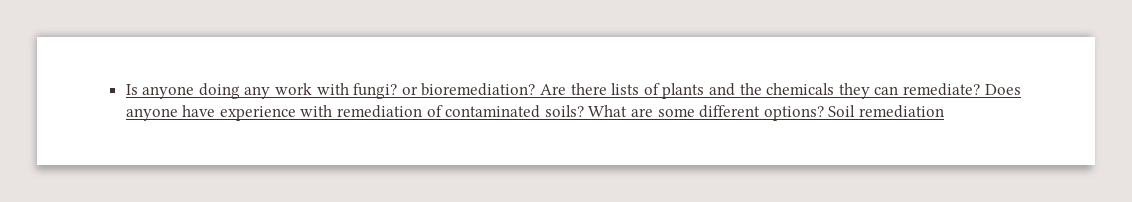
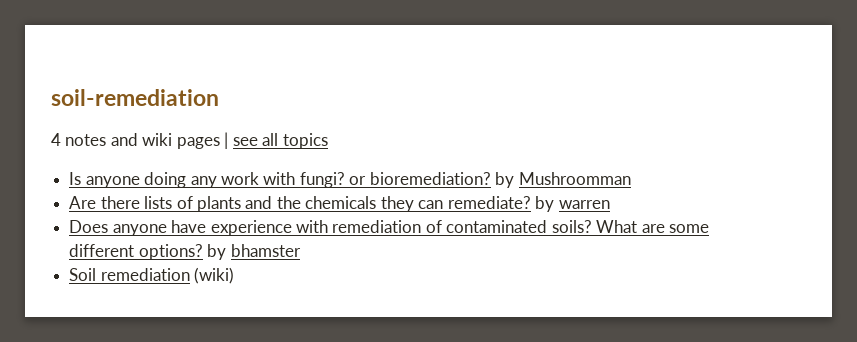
(125, 89) none -> [51,89,219,106] [51,132,328,149] soil-remediation // 4 notes and wiki pages | see all topics //
(536, 89) none -> [495,172,631,188] by Mushroomman //
(980, 89) none -> [535,196,610,212] by warren //
(824, 113) none -> [207,244,301,260] by bhamster //
(944, 111) none -> [194,267,235,284] (wiki)

